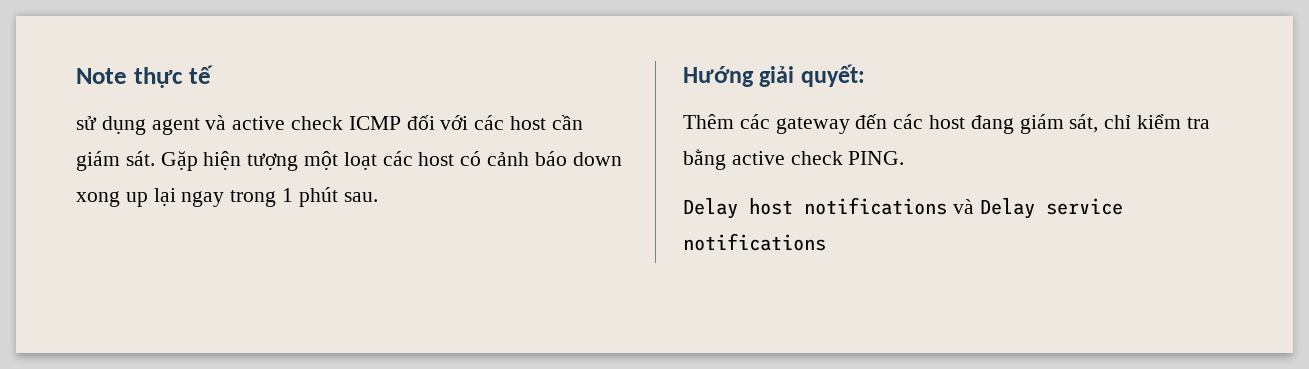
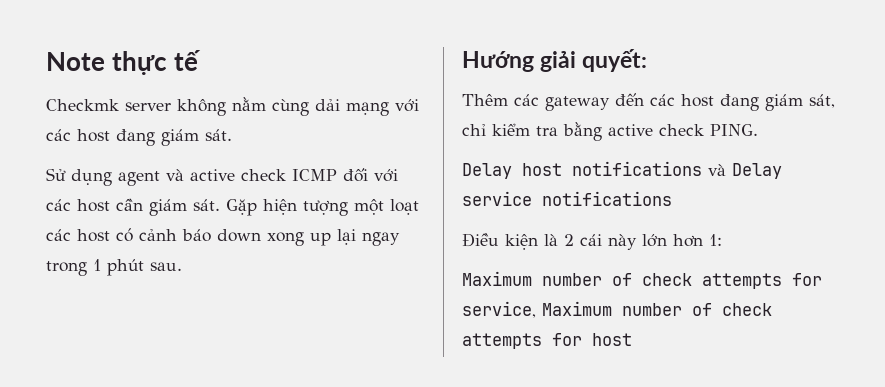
[76,116,97,130] sử -> [46,97,419,116] [46,129,232,146] [46,168,66,181] Checkmk server không nằm cùng dải mạng với các host đang giám sát. // Sử
(826, 242) none -> [462,233,722,250] [462,271,822,289] [462,301,772,318] [462,333,632,349] // Điều kiện là 2 cái này lớn hơn 1: // Maximum number of check attempts for service, Maximum number of check attempts for host

